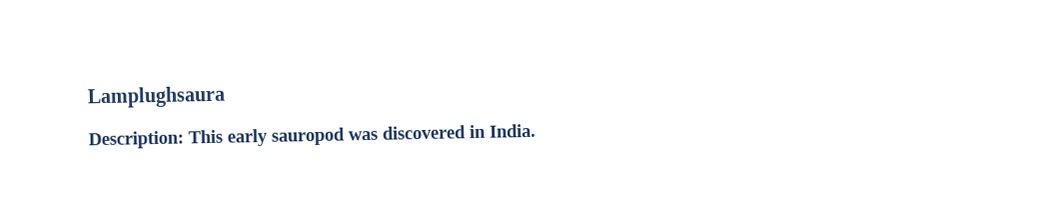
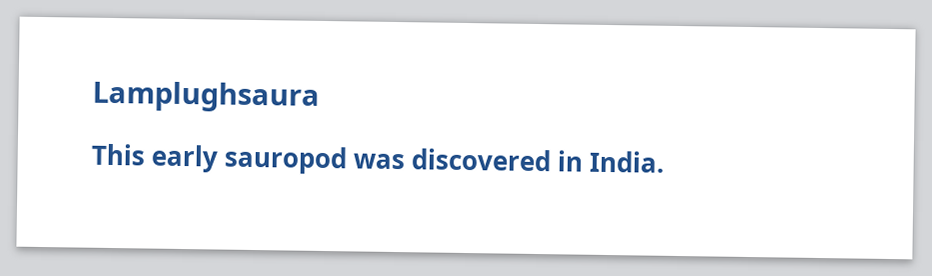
[88,130,184,150] Description: -> (320, 96) none

